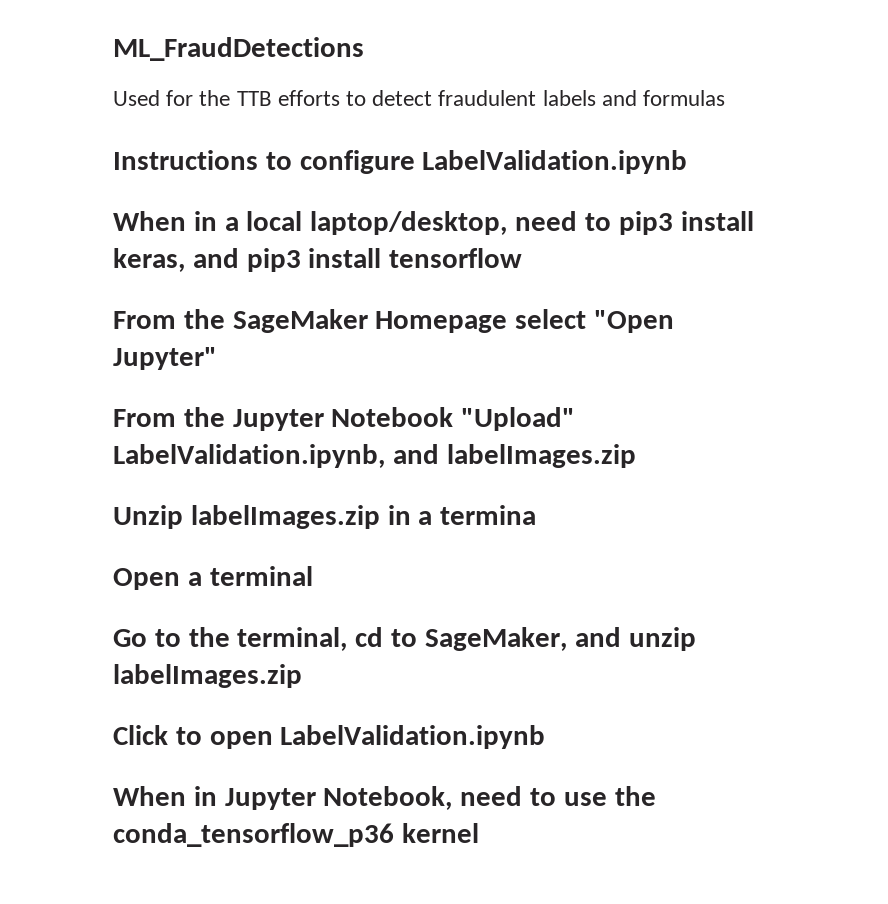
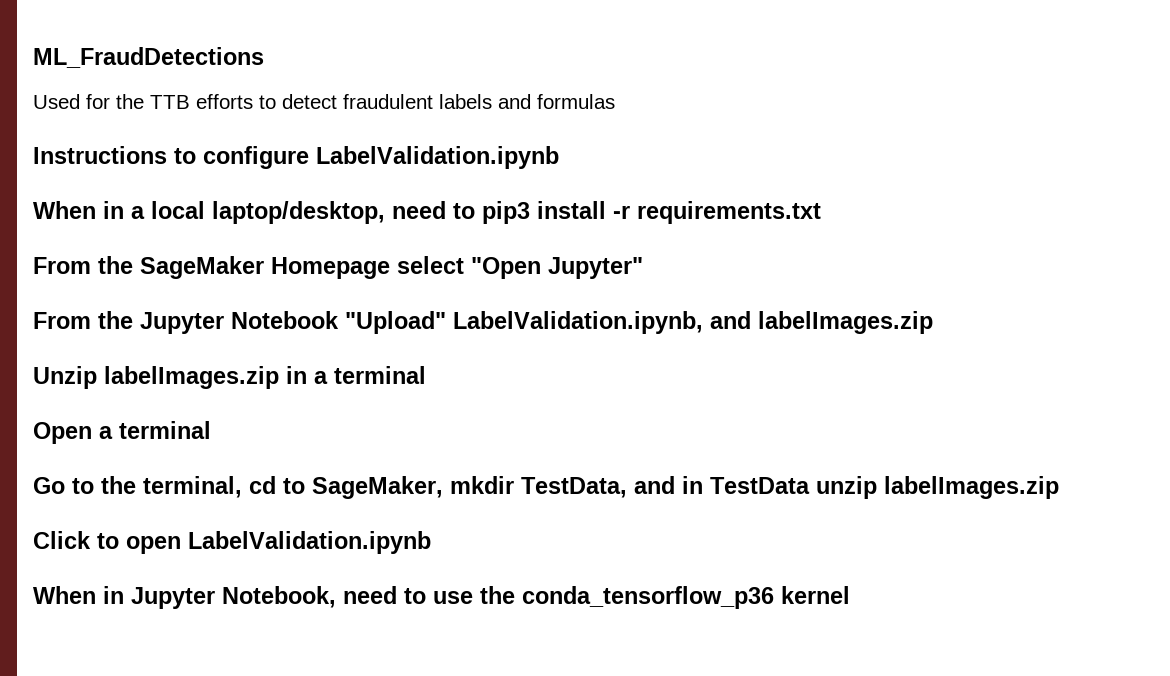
[113,248,523,272] keras, and pip3 install tensorflow -> [613,201,821,224] -r requirements.txt
[440,505,537,525] termina -> [334,366,426,384] terminal
[574,627,621,647] and -> [450,476,810,498] mkdir TestData, and in TestData

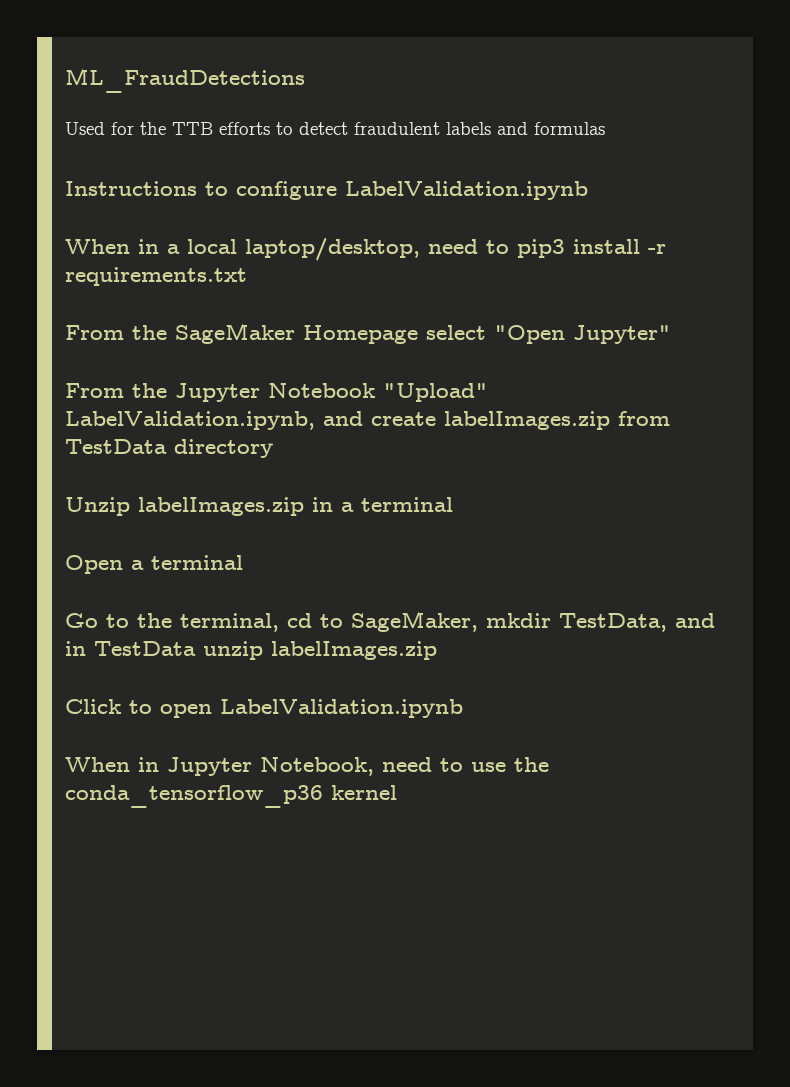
[758,311,933,334] labelImages.zip -> [371,411,670,430] [65,439,273,458] create labelImages.zip from TestData directory

